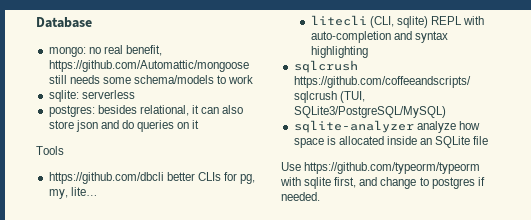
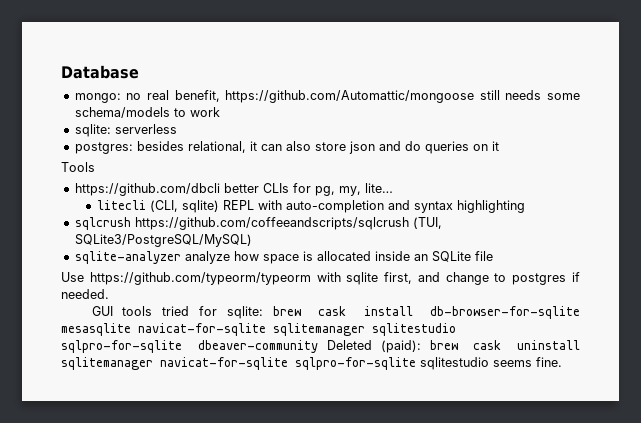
(320, 196) none -> [91,306,580,319] [61,323,456,336] [61,340,580,353] [61,357,562,370] // GUI tools tried for sqlite: brew cask install db-browser-for-sqlite mesasqlite navicat-for-sqlite sqlitemanager sqlitestudio sqlpro-for-sqlite dbeaver-community Deleted (paid): brew cask uninstall sqlitemanager navicat-for-sqlite sqlpro-for-sqlite sqlitestudio seems fine.

